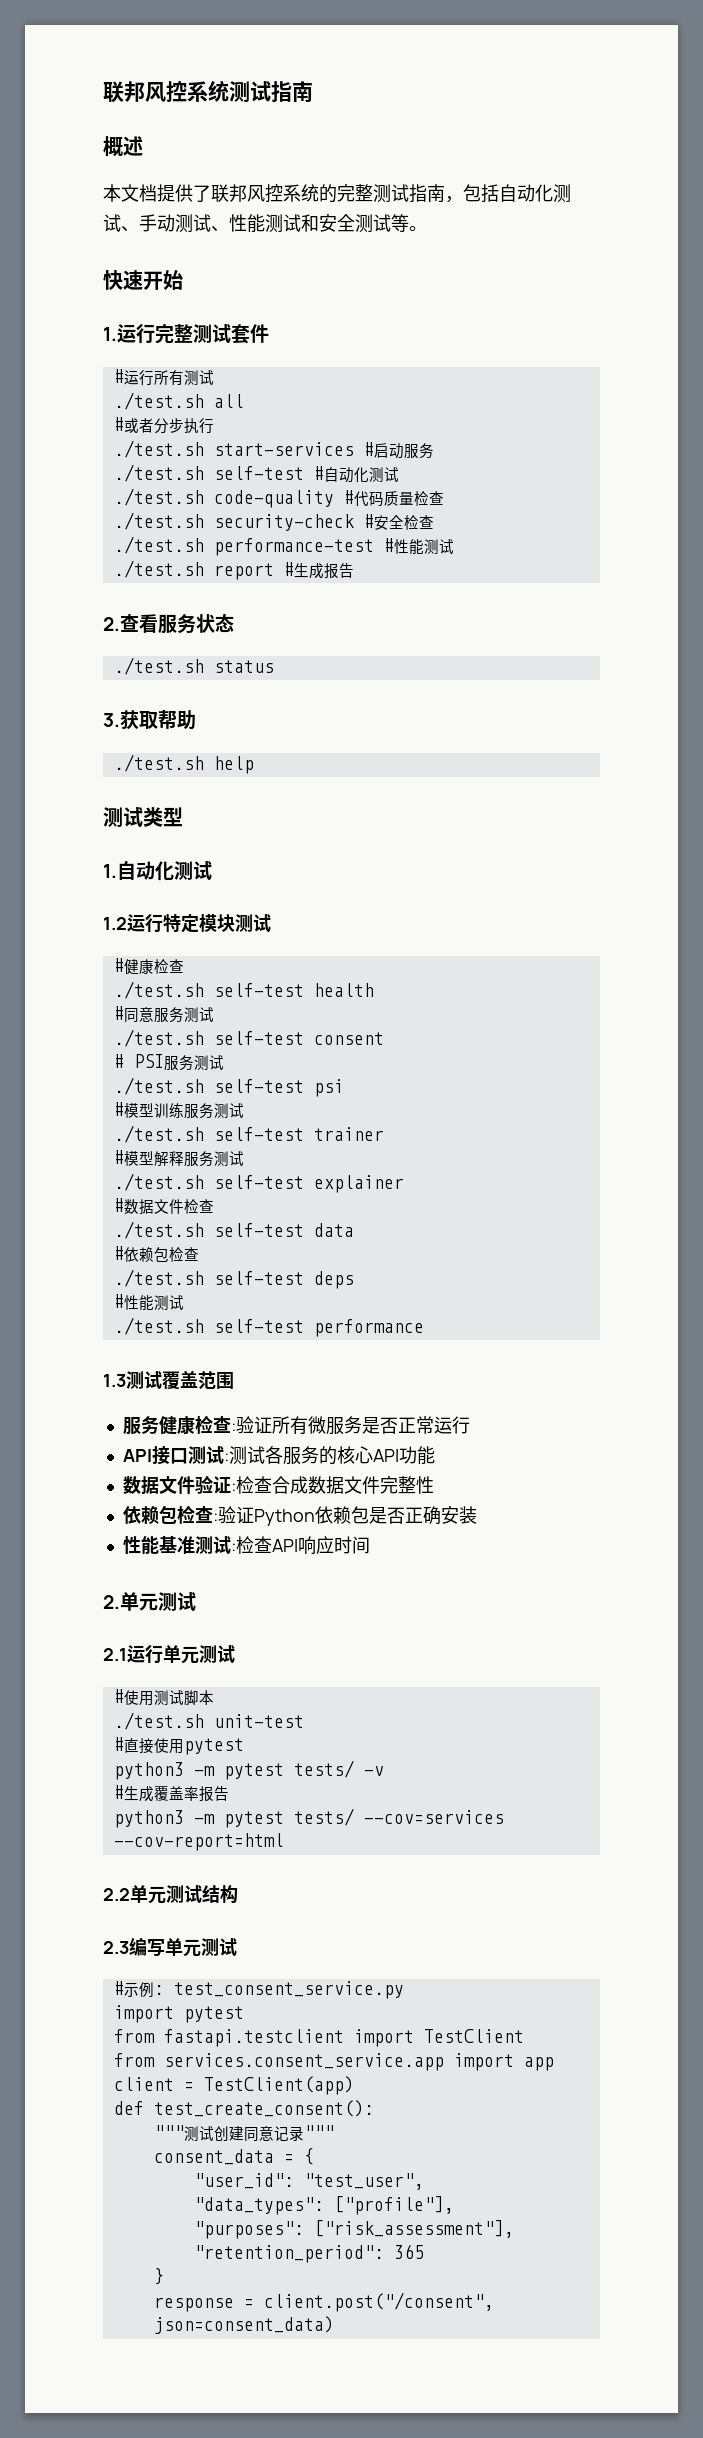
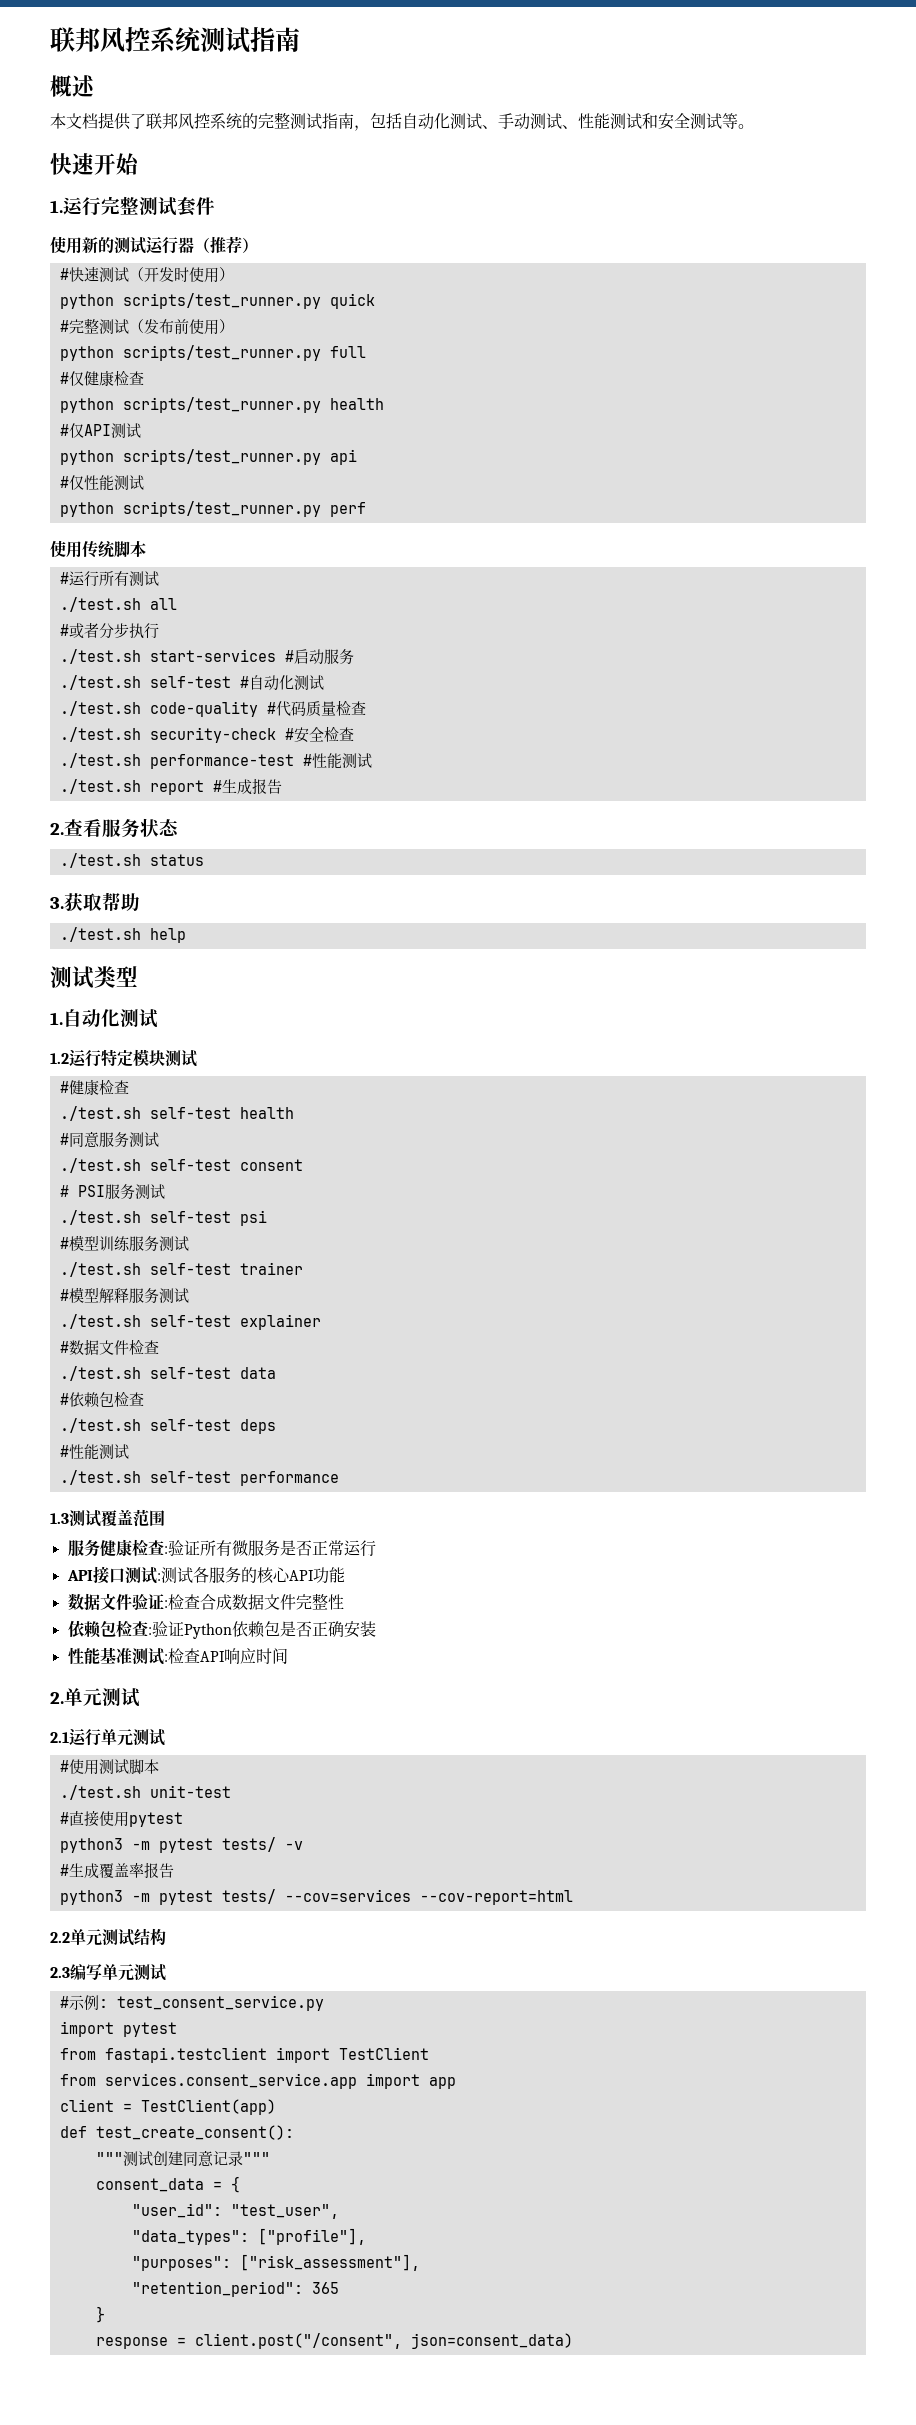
(269, 333) none -> [50,236,258,254] [59,266,234,283] [59,293,375,309] [59,318,234,335] [59,345,366,361] [59,370,144,386] [59,397,384,413] [59,423,141,438] [59,449,357,465] [59,475,144,491] [59,501,366,517] [50,540,146,558] // 使用新的测试运行器（推荐） // #快速测试（开发时使用） // python scripts/test_runner.py quick // #完整测试（发布前使用） // python scripts/test_runner.py full // #仅健康检查 // python scripts/test_runner.py health // #仅API测试 // python scripts/test_runner.py api // #仅性能测试 // python scripts/test_runner.py perf // 使用传统脚本

